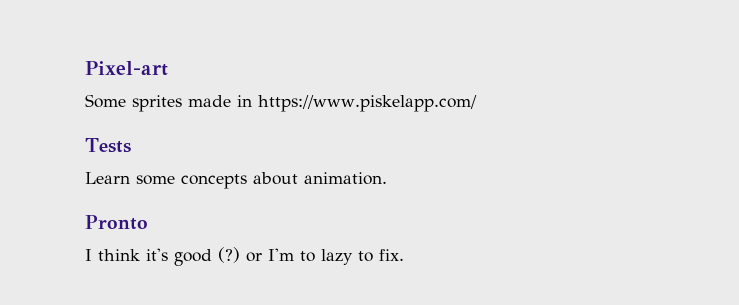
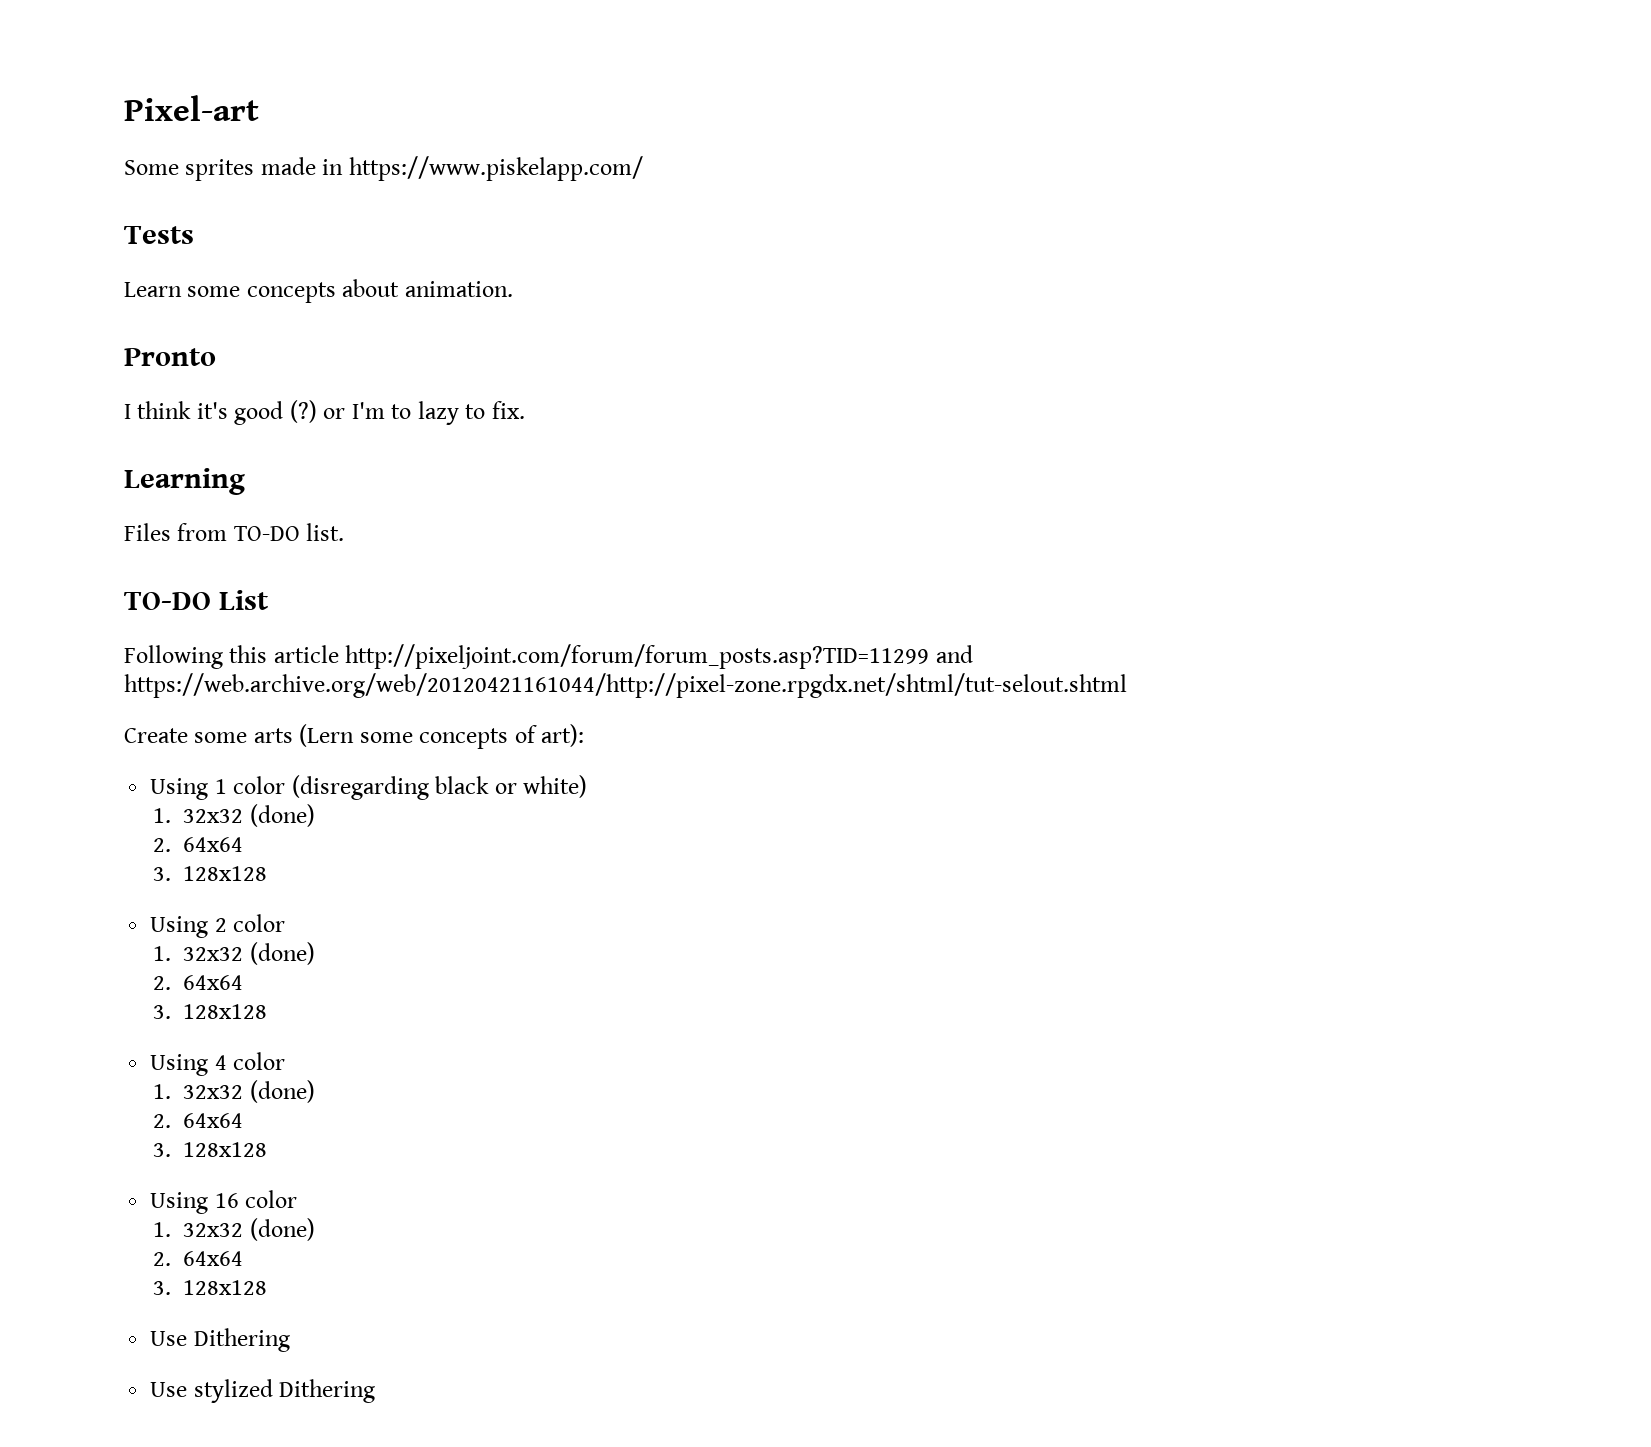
(404, 255) none -> [124,468,245,495] [124,523,345,541] [124,590,270,610] [124,644,973,669] [124,673,1127,698] [124,724,585,749] [150,775,588,800] [153,804,315,827] [153,837,244,852] [153,866,268,881] [150,914,286,938] [153,942,315,965] [153,975,244,990] [153,1004,268,1019] [150,1052,286,1076] [153,1080,315,1103] [153,1113,244,1128] [153,1142,268,1157] [150,1190,298,1214] [153,1218,315,1241] [153,1251,244,1266] [153,1280,268,1295] [150,1328,290,1352] [150,1379,376,1403] // Learning // Files from TO-DO list. // TO-DO List // Following this article http://pixeljoint.com/forum/forum_posts.asp?TID=11299 and https://web.archive.org/web/20120421161044/http://pixel-zone.rpgdx.net/shtml/tut-selout.shtml // Create some arts (Lern some concepts of art): // Using 1 color (disregarding black or white) // 1. 32x32 (done) // 2. 64x64 // 3. 128x128 // Using 2 color // 1. 32x32 (done) // 2. 64x64 // 3. 128x128 // Using 4 color // 1. 32x32 (done) // 2. 64x64 // 3. 128x128 // Using 16 color // 1. 32x32 (done) // 2. 64x64 // 3. 128x128 // Use Dithering // Use stylized Dithering

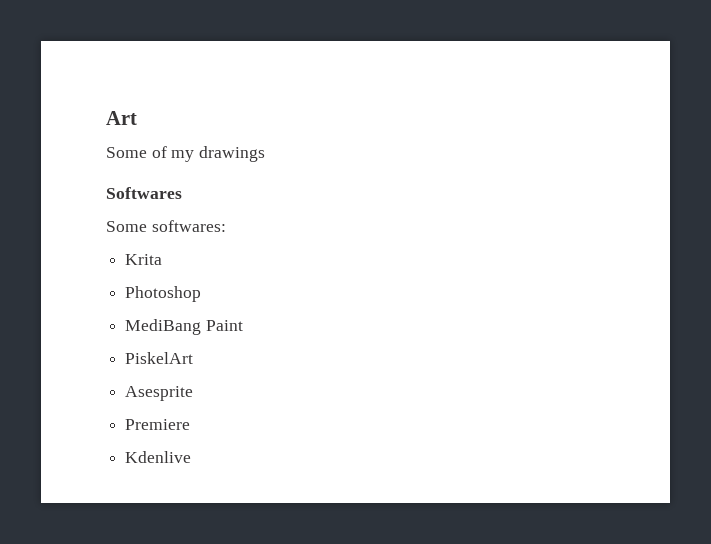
[124,95,259,121] [124,156,643,181] [124,226,194,244] [124,279,513,303] [124,348,216,366] [124,400,525,425] [124,468,245,495] [124,523,345,541] [124,590,270,610] [124,644,973,669] [124,673,1127,698] [124,724,585,749] [150,775,588,800] [153,804,315,827] [153,837,244,852] [153,866,268,881] [150,914,286,938] [153,942,315,965] [153,975,244,990] [153,1004,268,1019] [150,1052,286,1076] [153,1080,315,1103] [153,1113,244,1128] [153,1142,268,1157] [150,1190,298,1214] [153,1218,315,1241] [153,1251,244,1266] [153,1280,268,1295] [150,1328,290,1352] [150,1379,376,1403] Pixel-art // Some sprites made in https://www.piskelapp.com/ // Tests // Learn some concepts about animation. // Pronto // I think it's good (?) or I'm to lazy to fix. // Learning // Files from TO-DO list. // TO-DO List // Following this article http://pixeljoint.com/forum/forum_posts.asp?TID=11299 and https://web.archive.org/web/20120421161044/http://pixel-zone.rpgdx.net/shtml/tut-selout.shtml // Create some arts (Lern some concepts of art): // Using 1 color (disregarding black or white) // 1. 32x32 (done) // 2. 64x64 // 3. 128x128 // Using 2 color // 1. 32x32 (done) // 2. 64x64 // 3. 128x128 // Using 4 color // 1. 32x32 (done) // 2. 64x64 // 3. 128x128 // Using 16 color // 1. 32x32 (done) // 2. 64x64 // 3. 128x128 // Use Dithering // Use stylized Dithering -> [106,111,137,125] [106,146,266,162] [106,187,182,199] [106,220,226,232] [125,254,163,265] [125,286,202,302] [125,319,243,335] [125,352,194,364] [125,386,194,401] [125,419,191,430] [125,451,192,463] Art // Some of my drawings // Softwares // Some softwares: // Krita // Photoshop // MediBang Paint // PiskelArt // Asesprite // Premiere // Kdenlive

